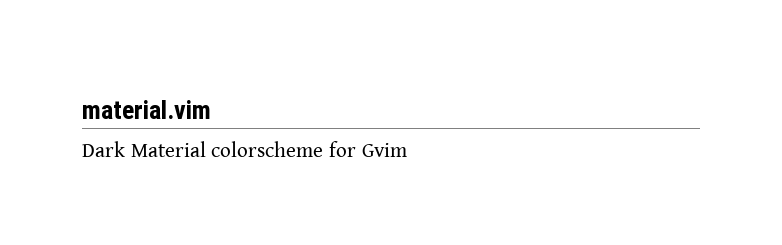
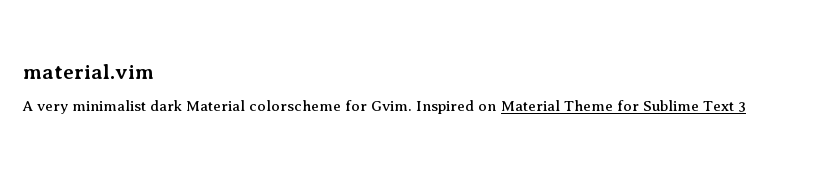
[82,141,407,157] Dark Material colorscheme for Gvim -> [22,100,746,114] A very minimalist dark Material colorscheme for Gvim. Inspired on Material Theme for Sublime Text 3

